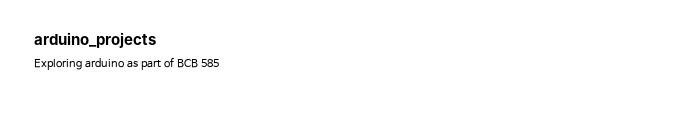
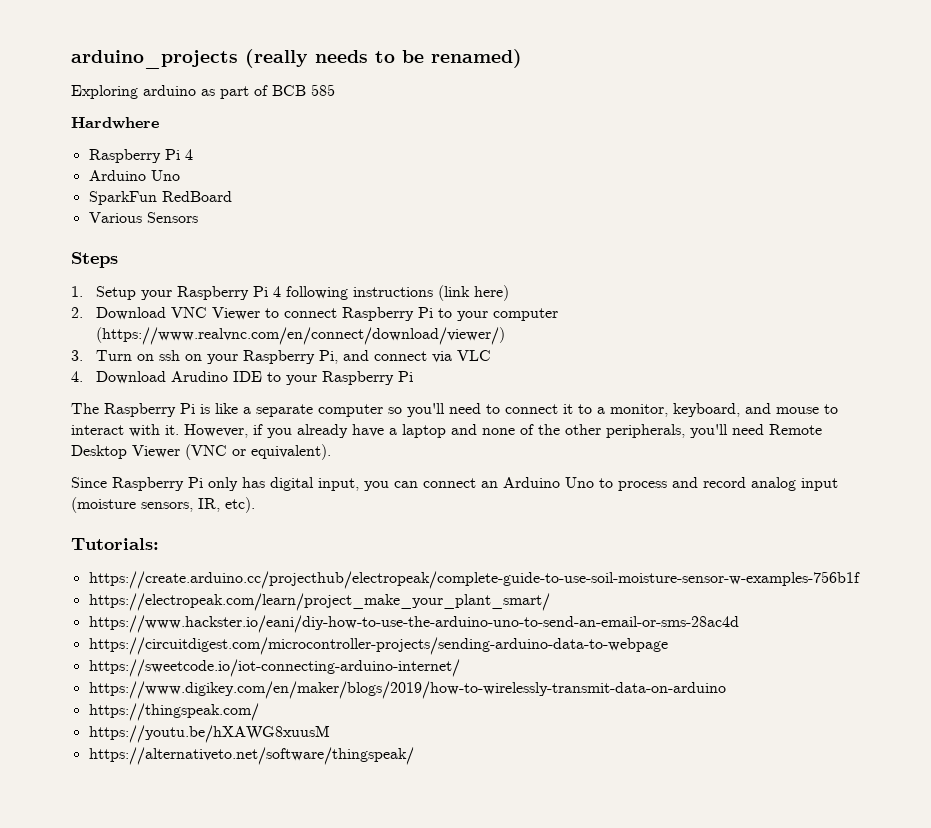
(156, 40) none -> [245,49,522,68] (really needs to be renamed)
(219, 63) none -> [71,117,159,129] [88,149,193,163] [88,170,180,181] [88,191,232,205] [88,212,198,223] [71,252,118,268] [71,285,509,301] [71,307,558,321] [95,327,505,345] [71,350,491,364] [71,371,413,385] [71,403,838,417] [71,424,822,438] [71,444,331,460] [71,477,838,491] [71,497,255,513] [71,538,159,550] [88,571,860,589] [88,593,550,611] [88,615,739,633] [88,637,668,655] [88,659,460,677] [88,681,726,699] [88,703,259,721] [88,725,330,743] [88,747,414,765] // Hardwhere // Raspberry Pi 4 // Arduino Uno // SparkFun RedBoard // Various Sensors // Steps // 1. Setup your Raspberry Pi 4 following instructions (link here) // 2. Download VNC Viewer to connect Raspberry Pi to your computer (https://www.realvnc.com/en/connect/download/viewer/) // 3. Turn on ssh on your Raspberry Pi, and connect via VLC // 4. Download Arudino IDE to your Raspberry Pi // The Raspberry Pi is like a separate computer so you'll need to connect it to a monitor, keyboard, and mouse to interact with it. However, if you already have a laptop and none of the other peripherals, you'll need Remote Desktop Viewer (VNC or equivalent). // Since Raspberry Pi only has digital input, you can connect an Arduino Uno to process and record analog input (moisture sensors, IR, etc). // Tutorials: // https://create.arduino.cc/projecthub/electropeak/complete-guide-to-use-soil-moisture-sensor-w-examples-756b1f // https://electropeak.com/learn/project_make_your_plant_smart/ // https://www.hackster.io/eani/diy-how-to-use-the-arduino-uno-to-send-an-email-or-sms-28ac4d // https://circuitdigest.com/microcontroller-projects/sending-arduino-data-to-webpage // https://sweetcode.io/iot-connecting-arduino-internet/ // https://www.digikey.com/en/maker/blogs/2019/how-to-wirelessly-transmit-data-on-arduino // https://thingspeak.com/ // https://youtu.be/hXAWG8xuusM // https://alternativeto.net/software/thingspeak/

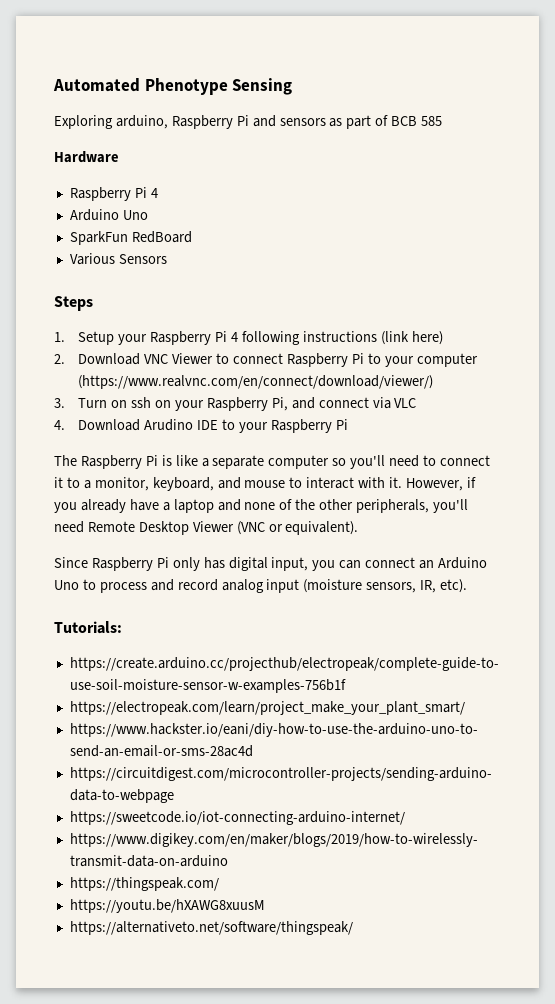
[71,49,522,69] [71,85,196,99] arduino_projects (really needs to be renamed) // Exploring arduino -> [53,78,293,95] [54,115,326,129] Automated Phenotype Sensing // Exploring arduino, Raspberry Pi and sensors
[71,117,159,129] Hardwhere -> [54,151,119,163] Hardware

